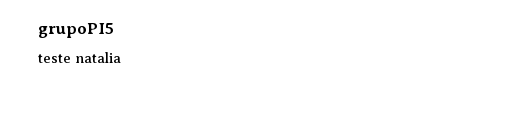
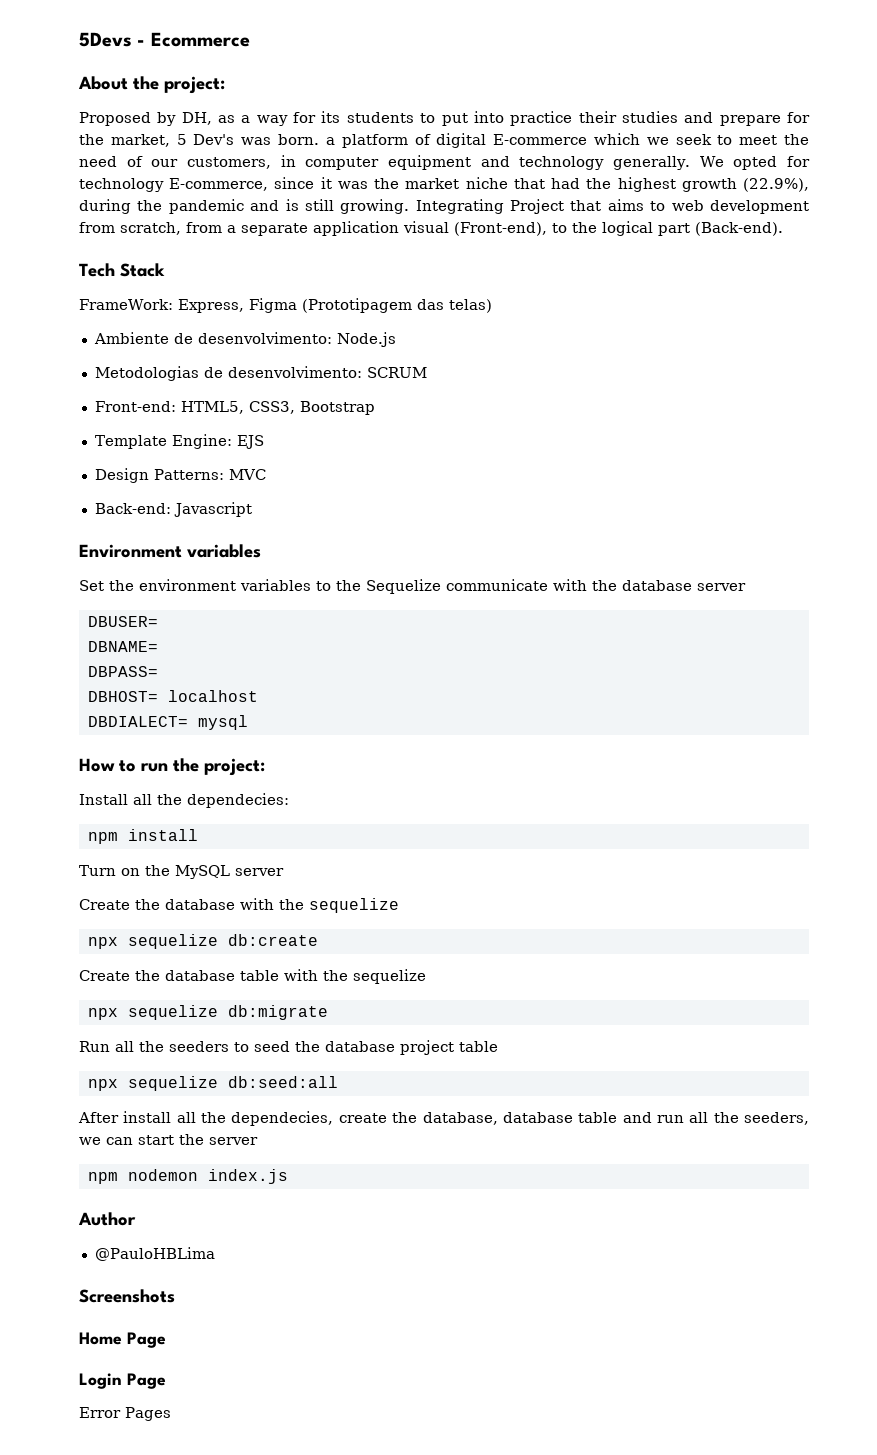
[38,23,114,38] [38,52,121,63] grupoPI5 // teste natalia -> [79,32,250,47] [78,76,225,94] [79,111,811,126] [79,133,809,148] [79,155,811,170] [79,177,810,192] [79,199,809,214] [79,221,783,236] [79,263,165,277] [79,298,492,313] [93,332,396,347] [94,366,427,381] [94,401,375,415] [94,434,264,449] [94,468,266,483] [94,502,252,517] [79,544,261,558] [79,579,746,594] [87,616,158,627] [87,641,158,652] [87,666,158,677] [87,690,258,702] [87,715,248,730] [79,758,265,776] [79,793,289,808] [87,829,198,844] [79,865,284,879] [79,898,399,913] [87,934,318,949] [79,969,426,984] [87,1005,328,1020] [79,1040,498,1055] [87,1076,338,1091] [78,1111,809,1126] [79,1134,258,1145] [87,1169,288,1184] [78,1212,136,1226] [94,1247,215,1261] [79,1289,175,1303] [79,1332,166,1348] [79,1373,166,1389] [79,1407,171,1421] 5Devs - Ecommerce // About the project: // Proposed by DH, as a way for its students to put into practice their studies and prepare for the market, 5 Dev's was born. a platform of digital E-commerce which we seek to meet the need of our customers, in computer equipment and technology generally. We opted for technology E-commerce, since it was the market niche that had the highest growth (22.9%), during the pandemic and is still growing. Integrating Project that aims to web development from scratch, from a separate application visual (Front-end), to the logical part (Back-end). // Tech Stack // FrameWork: Express, Figma (Prototipagem das telas) // Ambiente de desenvolvimento: Node.js // Metodologias de desenvolvimento: SCRUM // Front-end: HTML5, CSS3, Bootstrap // Template Engine: EJS // Design Patterns: MVC // Back-end: Javascript // Environment variables // Set the environment variables to the Sequelize communicate with the database server // DBUSER= // DBNAME= // DBPASS= // DBHOST= localhost // DBDIALECT= mysql // How to run the project: // Install all the dependecies: // npm install // Turn on the MySQL server // Create the database with the sequelize // npx sequelize db:create // Create the database table with the sequelize // npx sequelize db:migrate // Run all the seeders to seed the database project table // npx sequelize db:seed:all // After install all the dependecies, create the database, database table and run all the seeders, we can start the server // npm nodemon index.js // Author // @PauloHBLima // Screenshots // Home Page // Login Page // Error Pages

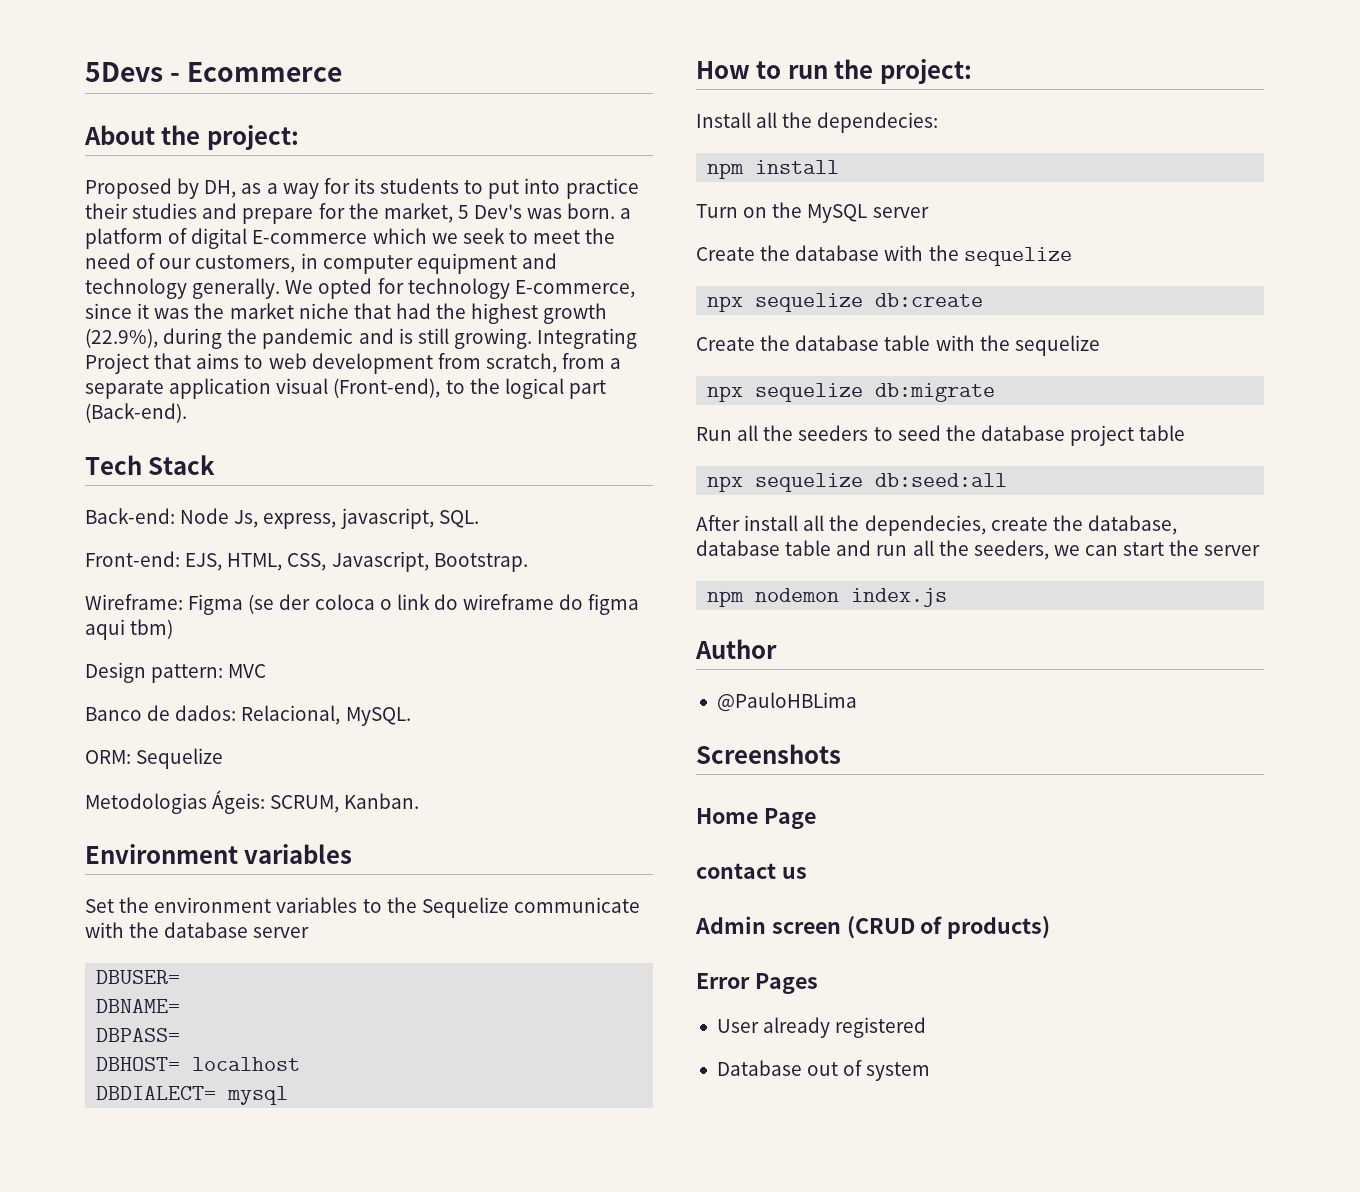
[79,298,492,313] [93,332,396,347] [94,366,427,381] [94,401,375,415] [94,434,264,449] [94,468,266,483] [94,502,252,517] FrameWork: Express, Figma (Prototipagem das telas) // Ambiente de desenvolvimento: Node.js // Metodologias de desenvolvimento: SCRUM // Front-end: HTML5, CSS3, Bootstrap // Template Engine: EJS // Design Patterns: MVC // Back-end: Javascript -> [85,508,479,529] [85,551,528,572] [85,594,640,615] [85,619,174,640] [85,662,267,683] [85,705,411,726] [85,748,224,769] [85,790,420,814] Back-end: Node Js, express, javascript, SQL. // Front-end: EJS, HTML, CSS, Javascript, Bootstrap. // Wireframe: Figma (se der coloca o link do wireframe do figma aqui tbm) // Design pattern: MVC // Banco de dados: Relacional, MySQL. // ORM: Sequelize // Metodologias Ágeis: SCRUM, Kanban.
[79,1373,166,1389] [79,1407,171,1421] Login Page // Error Pages -> [696,863,807,879] [695,916,1051,939] [696,973,818,994] [716,1017,927,1038] [716,1060,931,1081] contact us // Admin screen (CRUD of products) // Error Pages // User already registered // Database out of system

